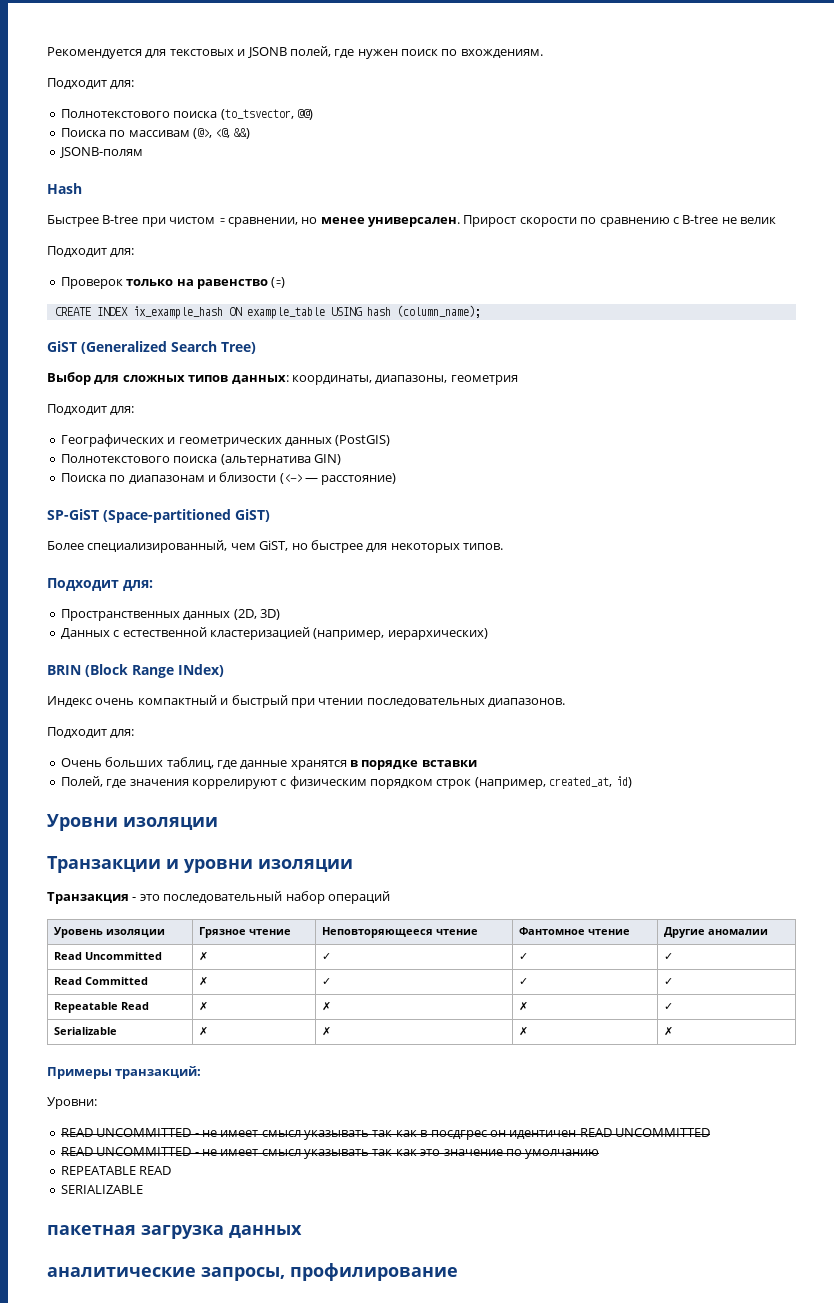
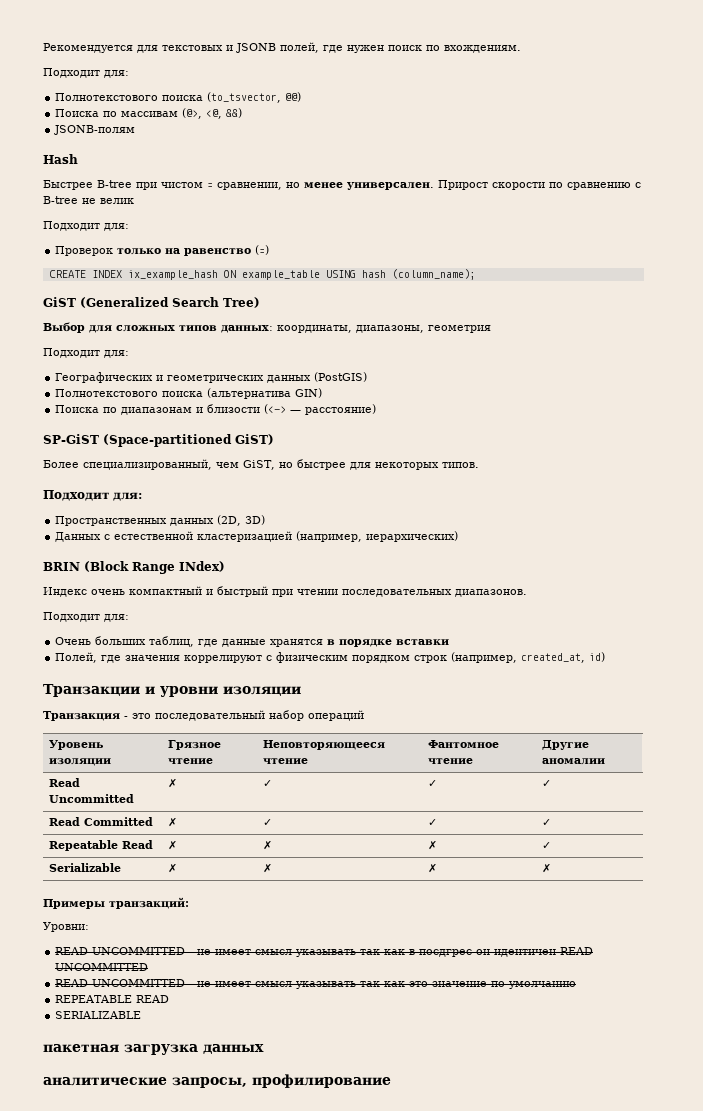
[47,814,218,831] // Уровни изоляции -> (606, 657) none

